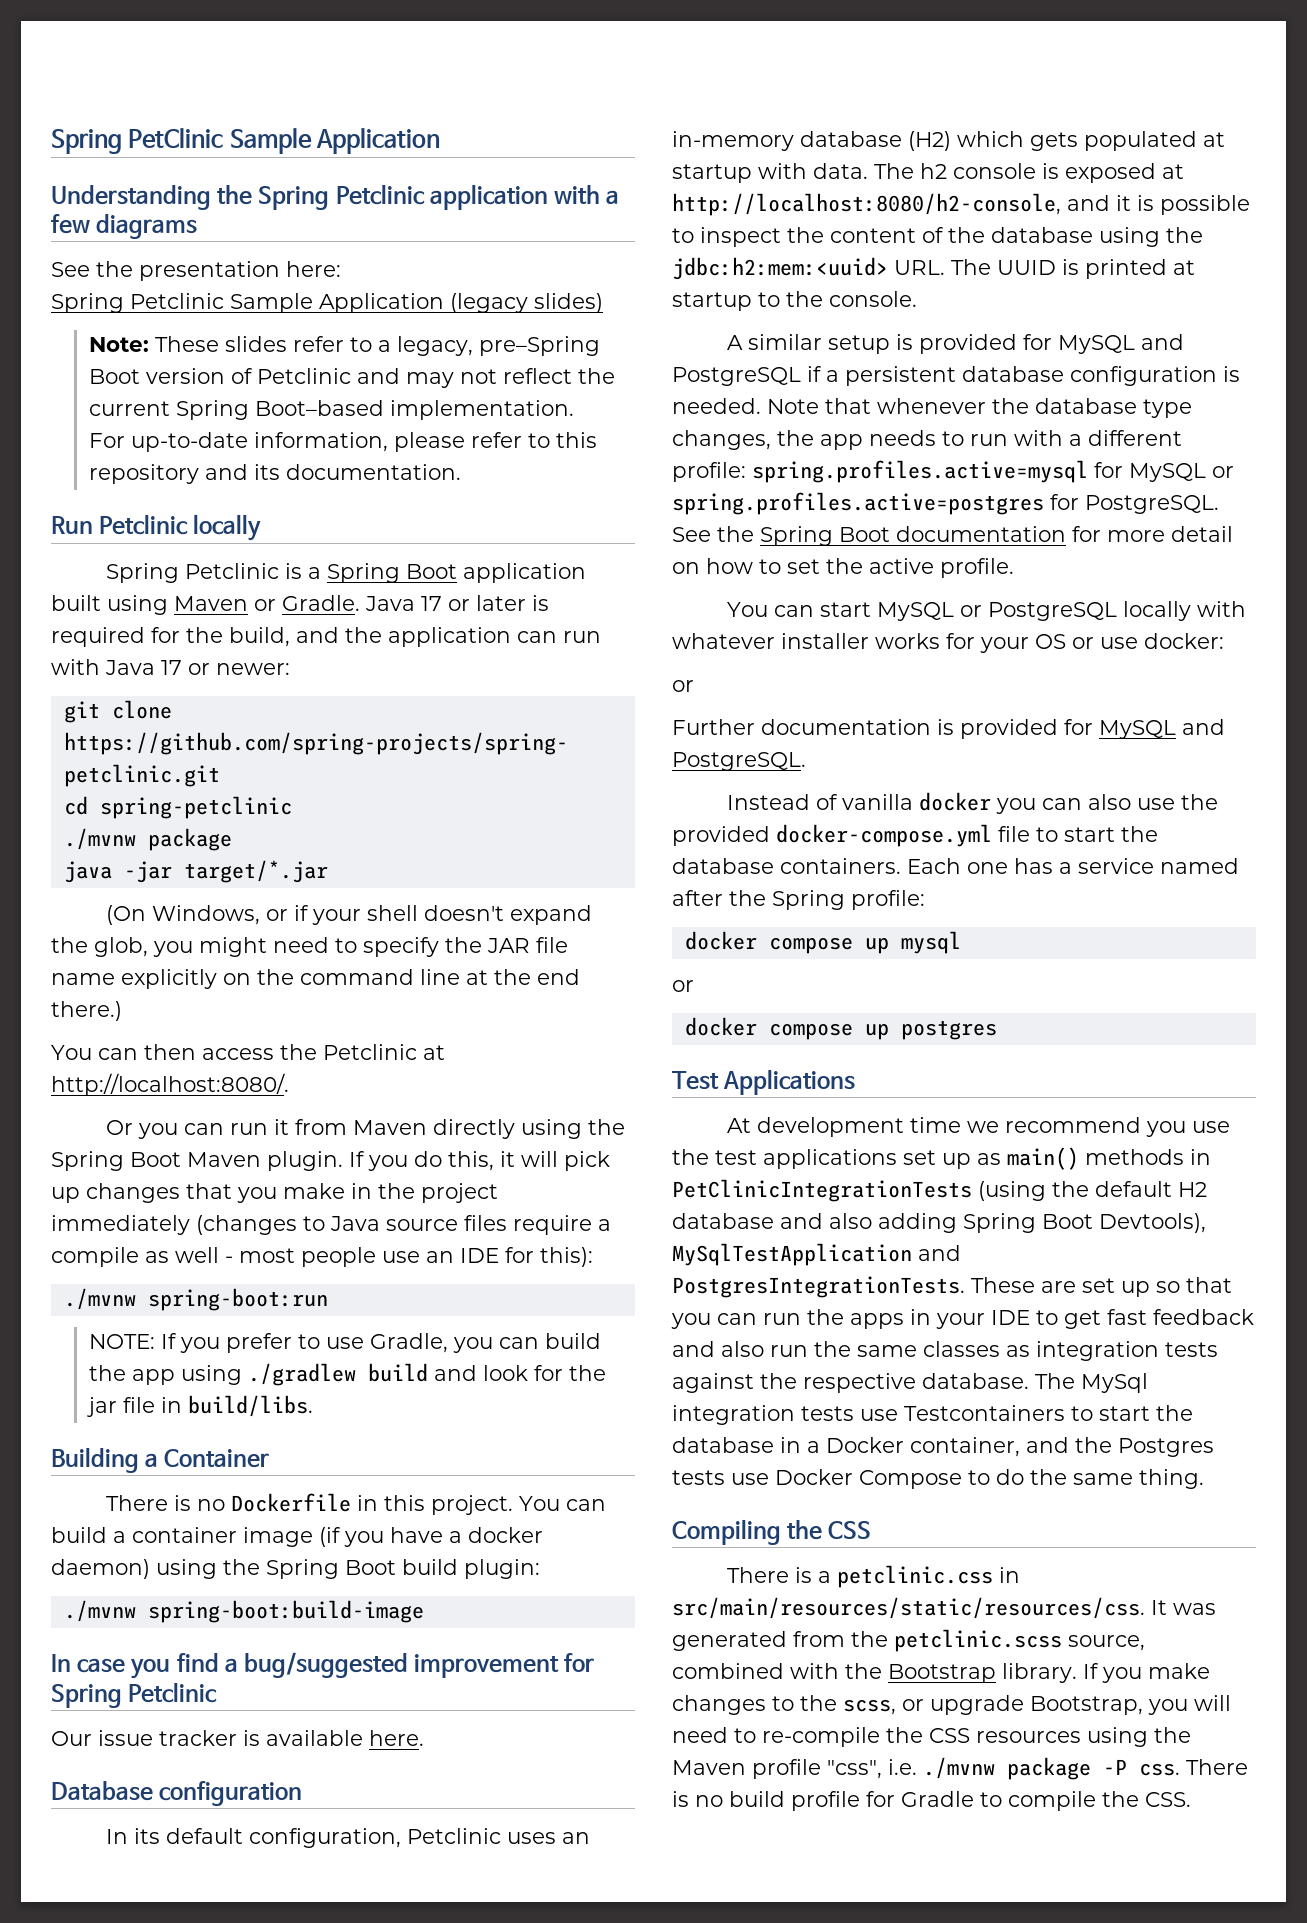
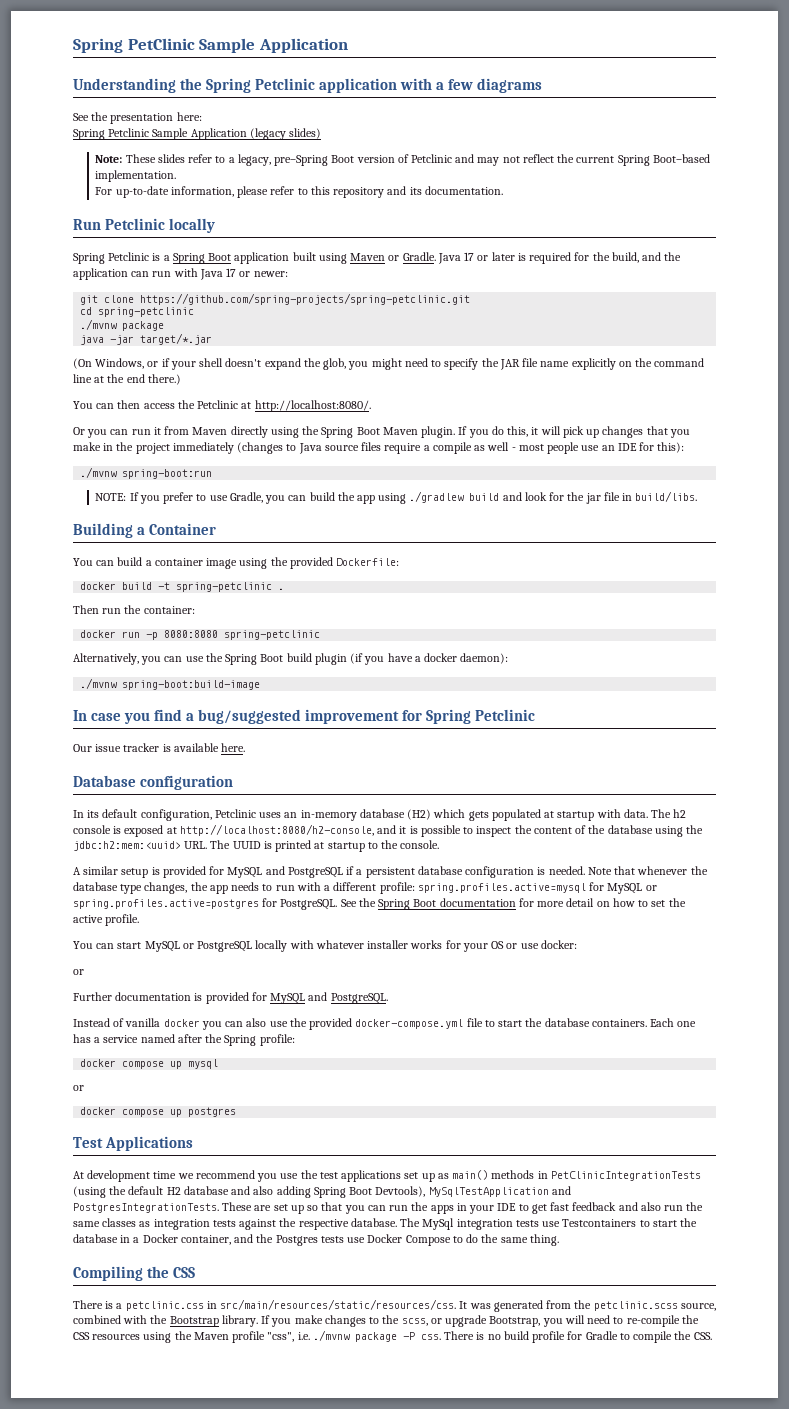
[106,1493,514,1515] There is no Dockerfile in this project. -> (217, 529) none
(313, 1537) none -> [239,557,400,569] [80,582,285,592] [73,605,195,614] [80,630,321,640] [73,653,347,665] using the provided Dockerfile: // docker build -t spring-petclinic . // Then run the container: // docker run -p 8080:8080 spring-petclinic // Alternatively, you can use the Spring Boot build plugin
[51,1559,540,1579] daemon) using the Spring Boot build plugin: -> [460,653,509,664] daemon):

